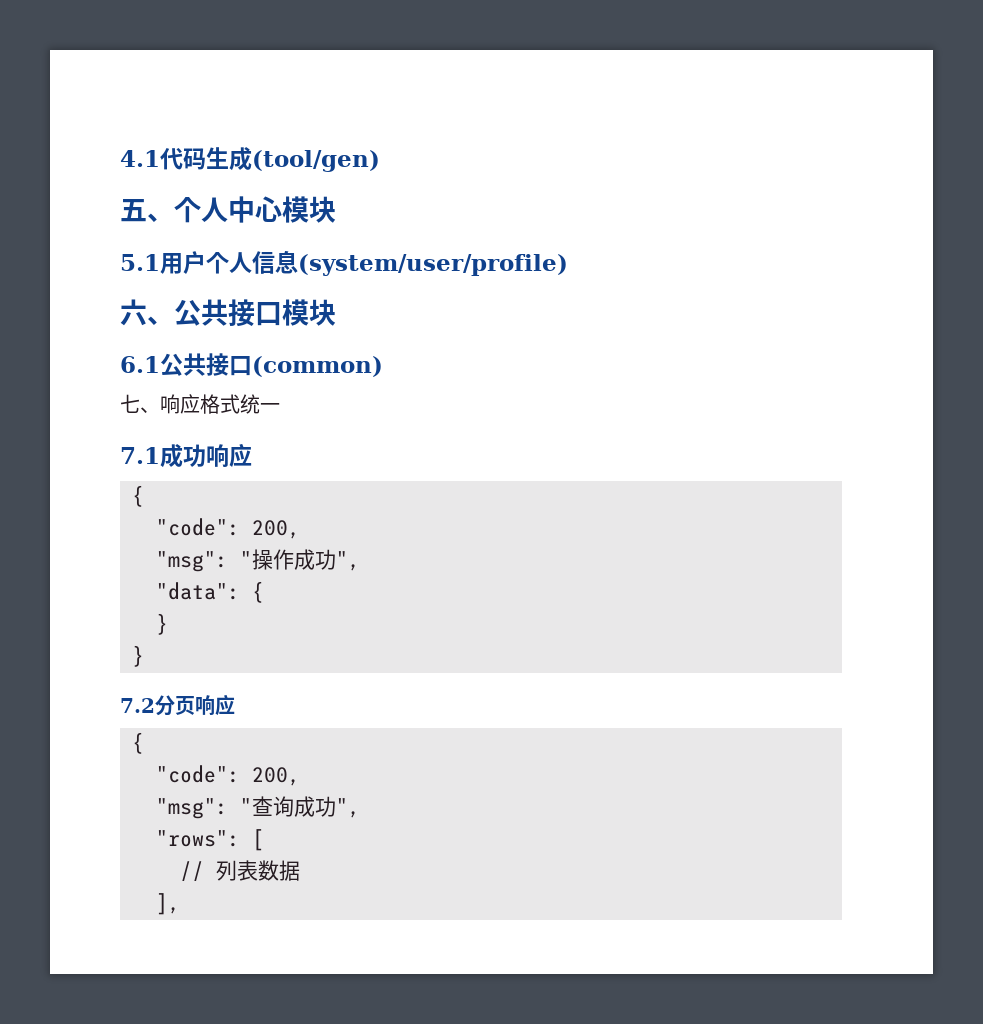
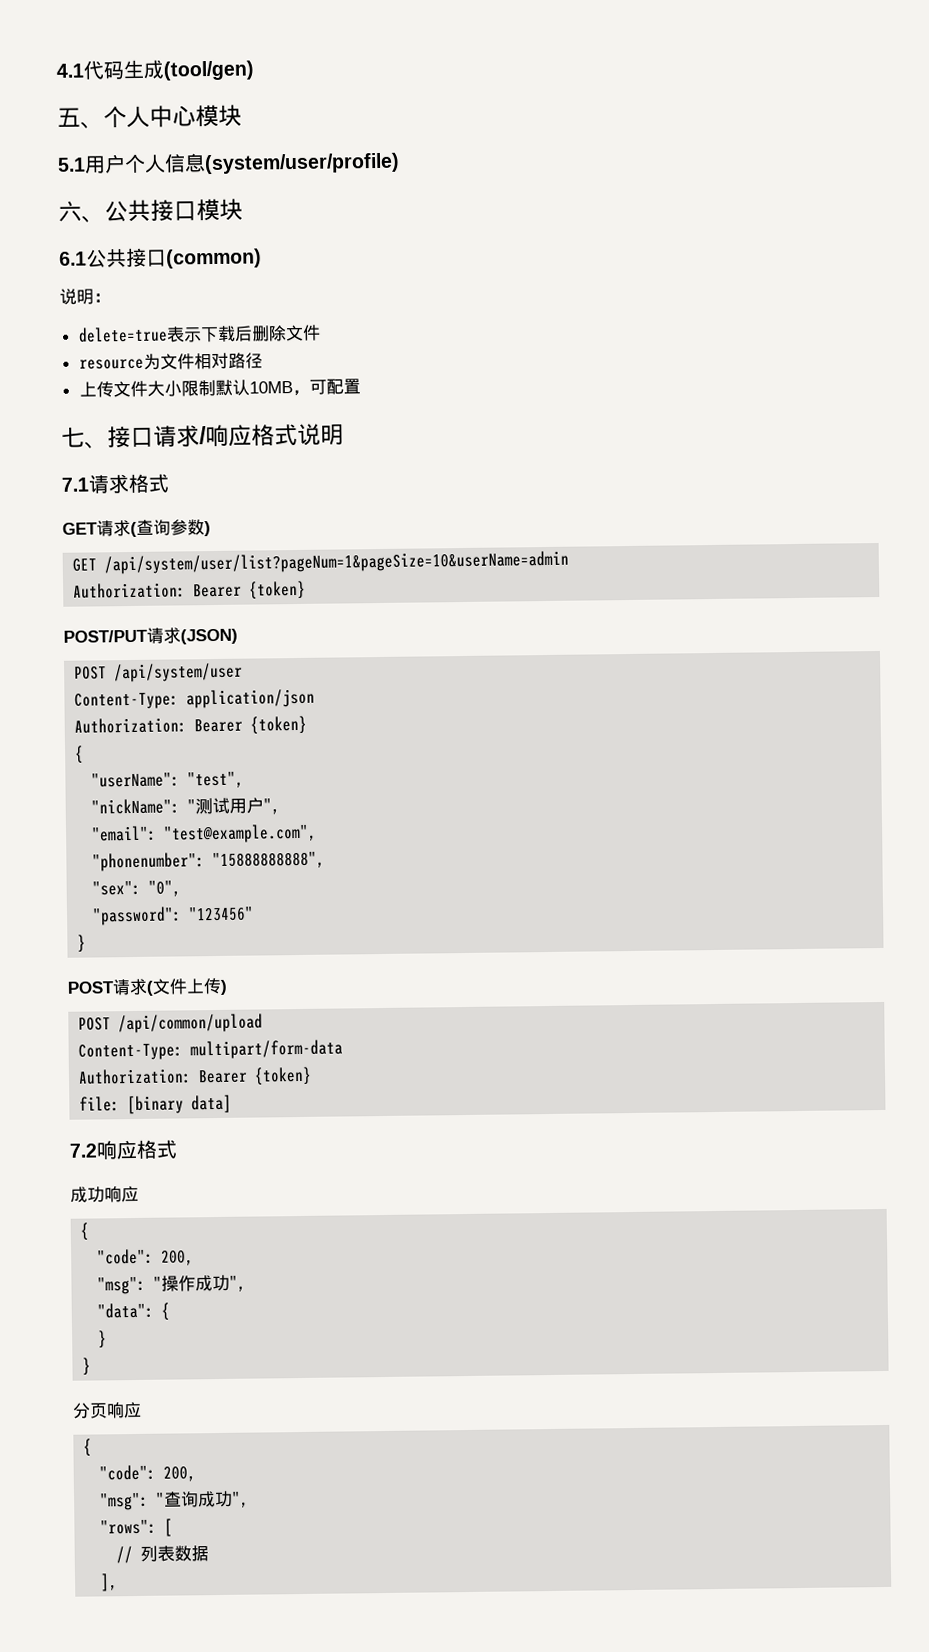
[120,394,280,414] 七、响应格式统一 -> [59,288,111,305] [77,324,321,343] [78,352,263,370] [78,378,361,398] [61,423,344,449] 说明： // delete=true表示下载后删除文件 // resource为文件相对路径 // 上传文件大小限制默认10MB，可配置 // 七、接口请求/响应格式说明
(160, 455) none -> [88,473,169,494] [62,519,211,538] [72,550,570,575] [73,580,307,600] [63,627,238,645] [74,662,244,683] [74,688,316,710] [74,715,308,735] [75,745,85,764] [91,771,245,789] [91,797,281,815] [91,823,318,844] [92,851,326,872] [92,880,182,897] [92,906,255,926] [77,934,87,953] [67,977,228,996] [78,1013,264,1034] [78,1039,344,1061] [78,1066,313,1086] [79,1094,233,1115] [69,1139,177,1160] 请求格式 // GET请求(查询参数) // GET /api/system/user/list?pageNum=1&pageSize=10&userName=admin // Authorization: Bearer {token} // POST/PUT请求(JSON) // POST /api/system/user // Content-Type: application/json // Authorization: Bearer {token} // { // "userName": "test", // "nickName": "测试用户", // "email": "test@example.com", // "phonenumber": "15888888888", // "sex": "0", // "password": "123456" // } // POST请求(文件上传) // POST /api/common/upload // Content-Type: multipart/form-data // Authorization: Bearer {token} // file: [binary data] // 7.2响应格式 //
[120,698,155,713] 7.2 -> (92, 1366) none

